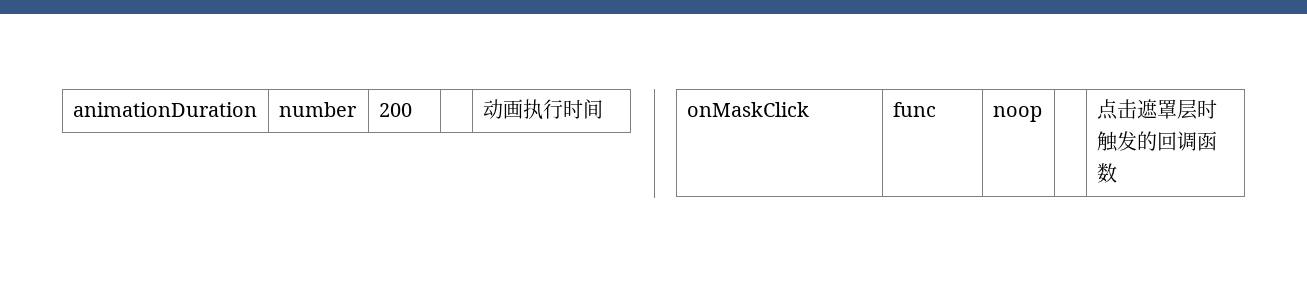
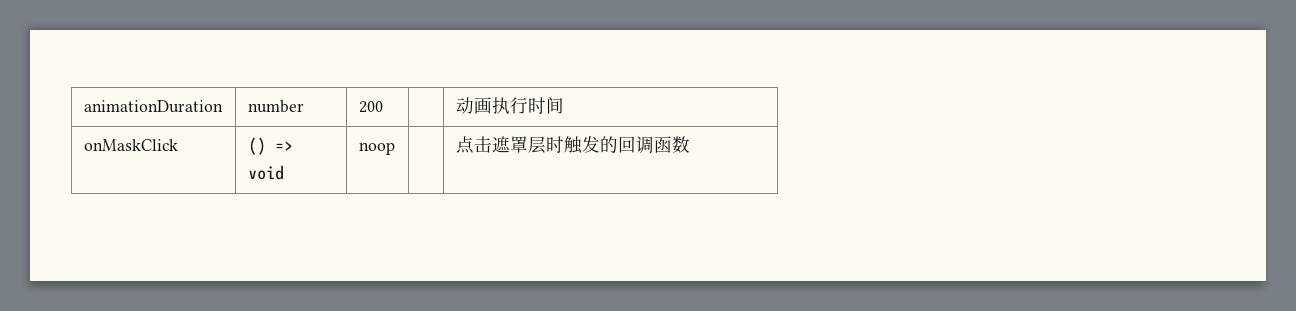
[892,102,936,117] func -> [247,137,293,155] [247,165,284,180] () => void

